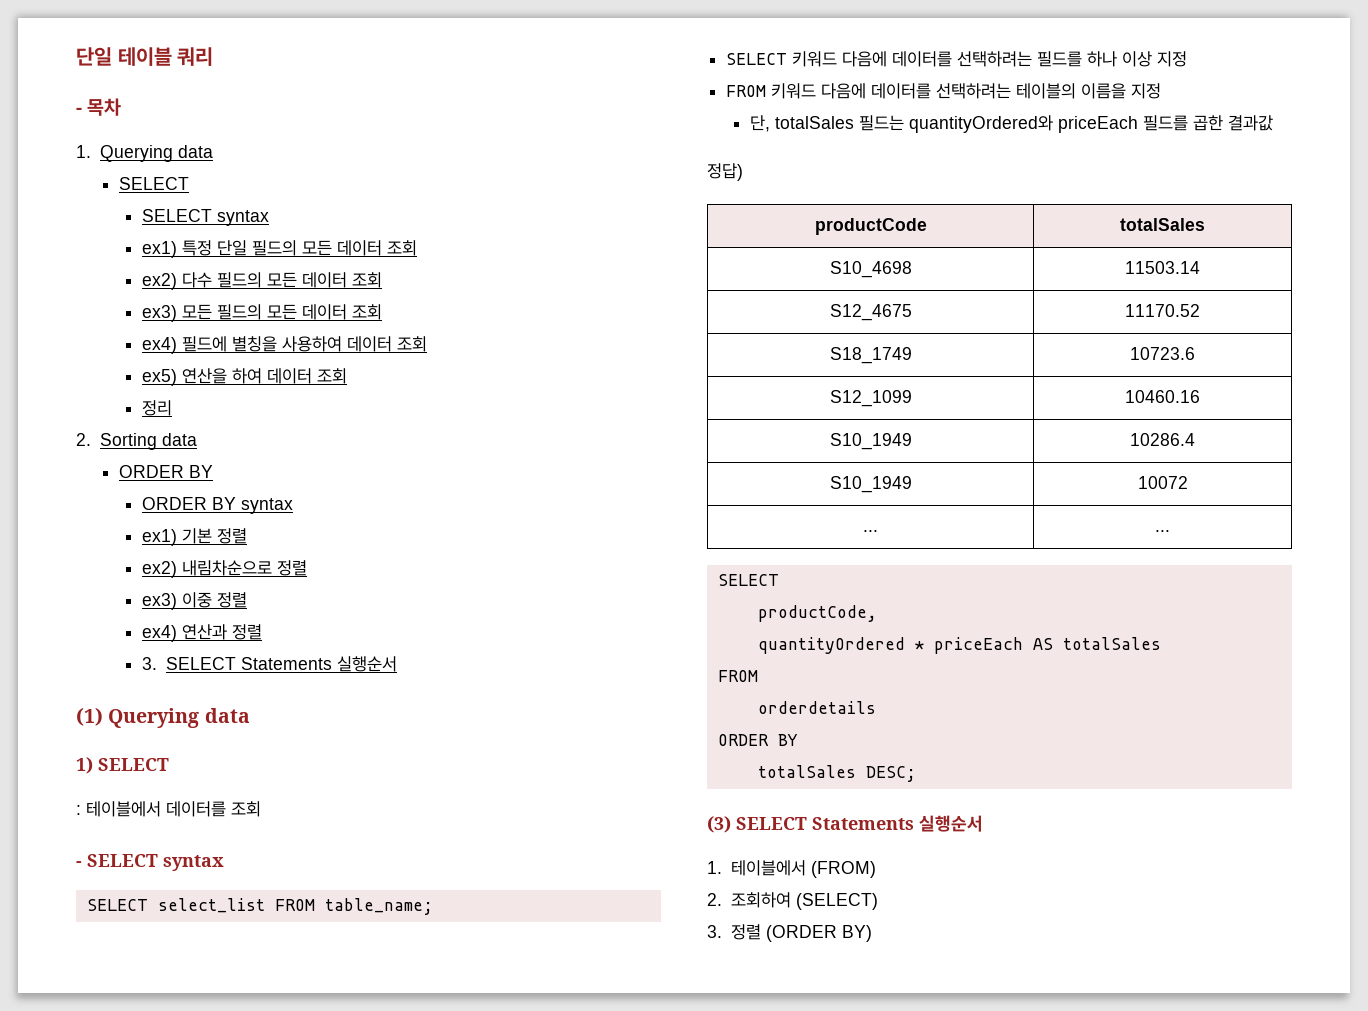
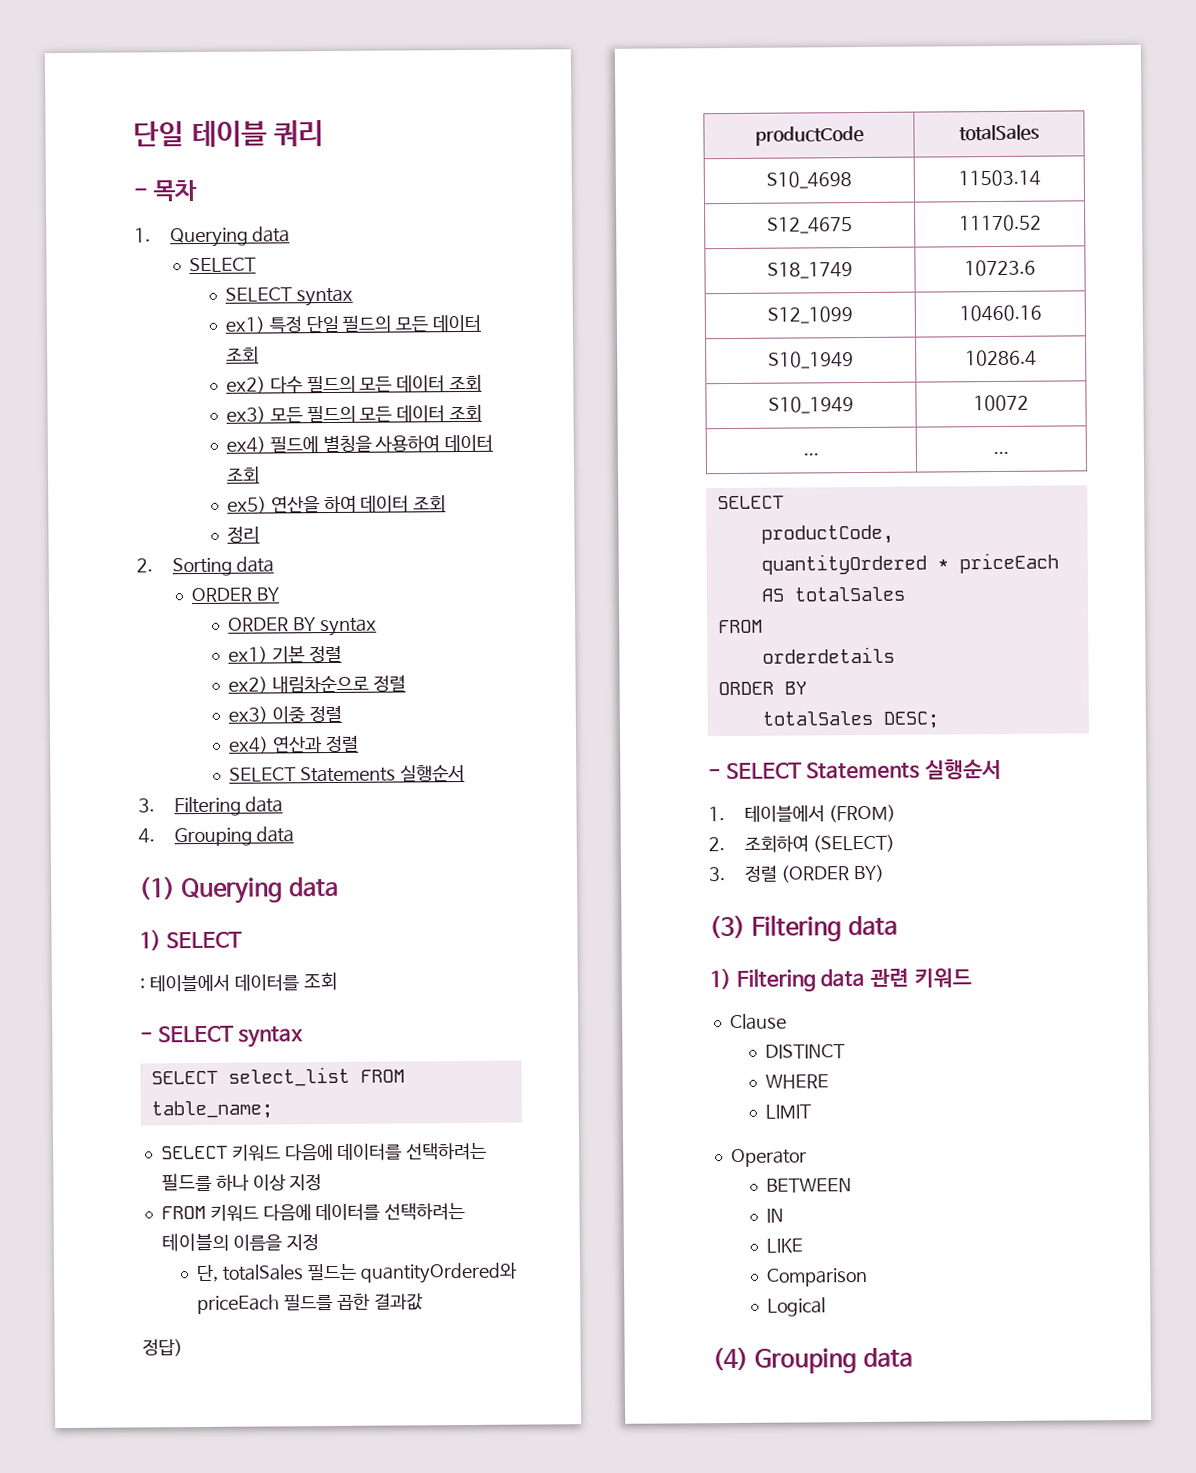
[142,656,397,672] 3. SELECT Statements 실행순서 -> [228,764,465,783] [138,796,284,817] [138,826,295,847] SELECT Statements 실행순서 // 3. Filtering data // 4. Grouping data
[707,816,731,833] (3) -> [708,769,721,779] -
(872, 933) none -> [709,914,898,942] [709,968,972,992] [729,1013,787,1031] [765,1044,846,1059] [765,1074,830,1089] [765,1104,812,1119] [730,1148,807,1168] [766,1178,853,1193] [766,1208,785,1223] [766,1238,804,1253] [766,1267,869,1287] [767,1297,827,1317] [712,1346,913,1374] // (3) Filtering data // 1) Filtering data 관련 키워드 // Clause // DISTINCT // WHERE // LIMIT // Operator // BETWEEN // IN // LIKE // Comparison // Logical // (4) Grouping data

